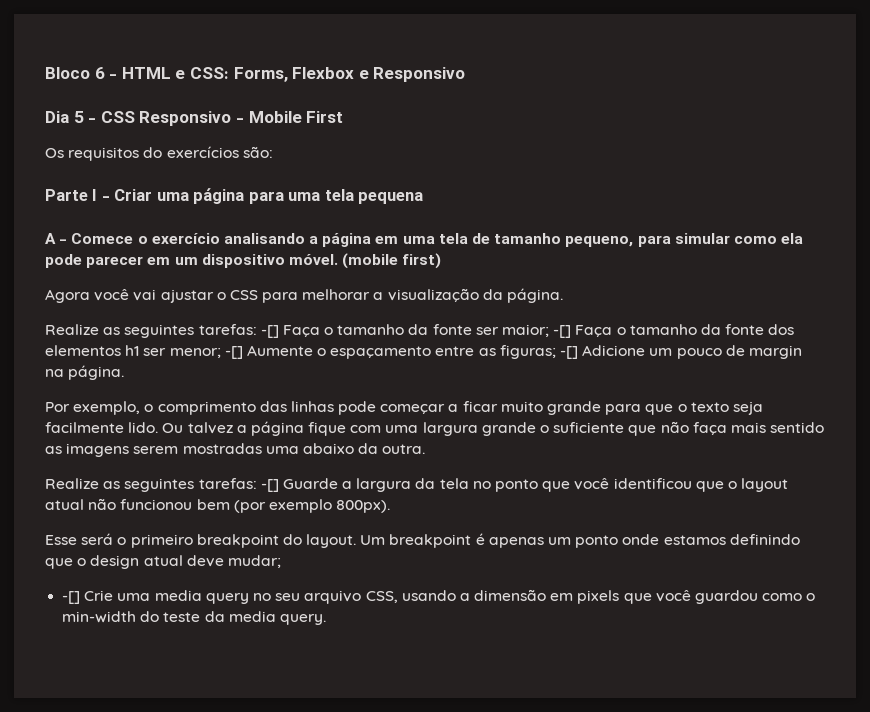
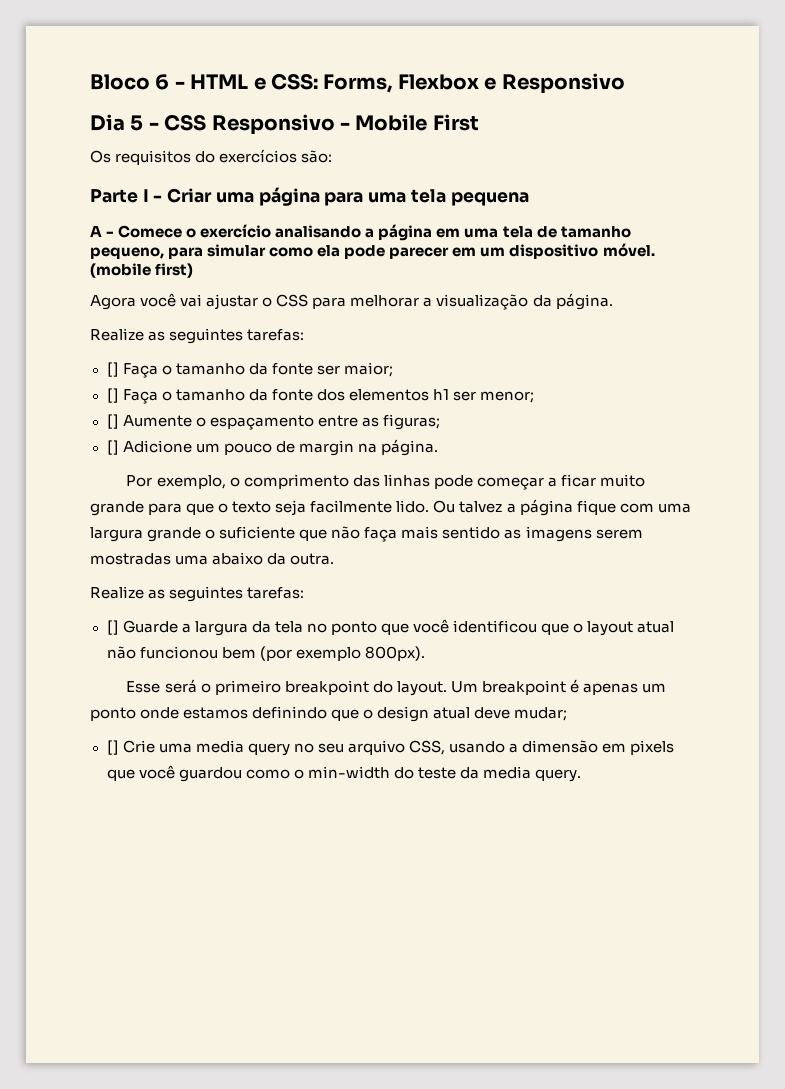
[260,325,279,338] -[] -> [106,362,119,377] // []
[553,325,572,338] -[] -> [106,388,119,403] // []
[224,346,243,359] -[] -> [106,414,119,429] // []
[560,346,579,359] -[] -> [106,440,119,455] // []
[260,479,279,492] -[] -> [106,620,119,635] // []
[62,591,81,604] -[] -> [106,740,119,755] []

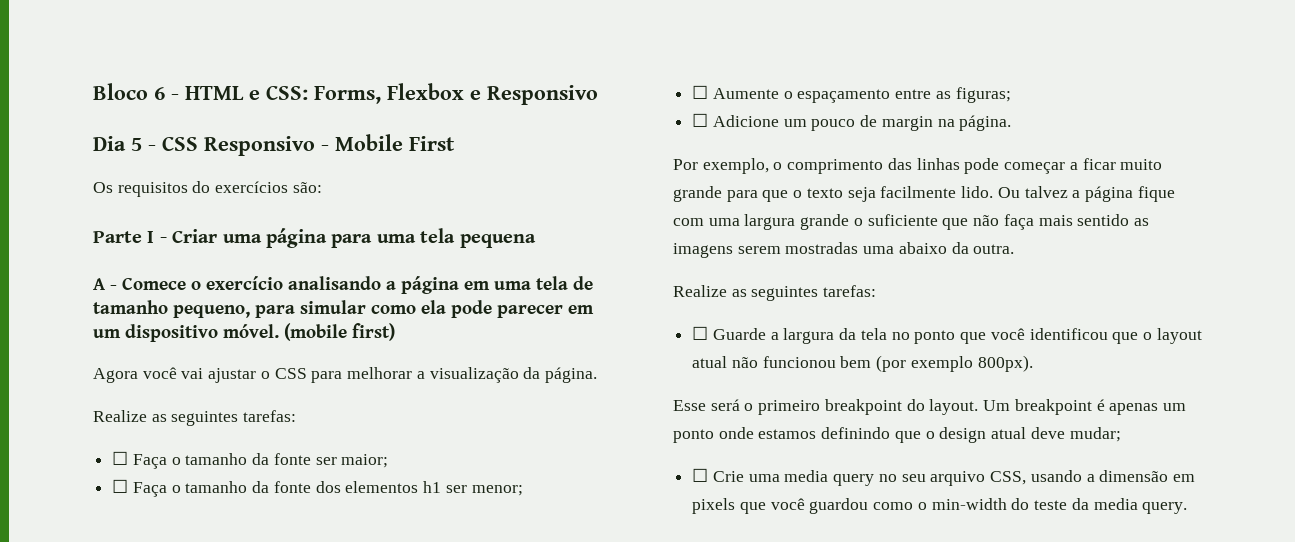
[106,362,119,377] [] -> [112,451,129,465] ☐
[106,388,119,403] [] -> [112,479,129,493] ☐
[106,414,119,429] [] -> [692,85,709,99] ☐
[106,440,119,455] [] -> [692,113,709,127] ☐
[106,620,119,635] [] -> [692,326,709,340] ☐
[106,740,119,755] [] -> [692,468,709,482] ☐

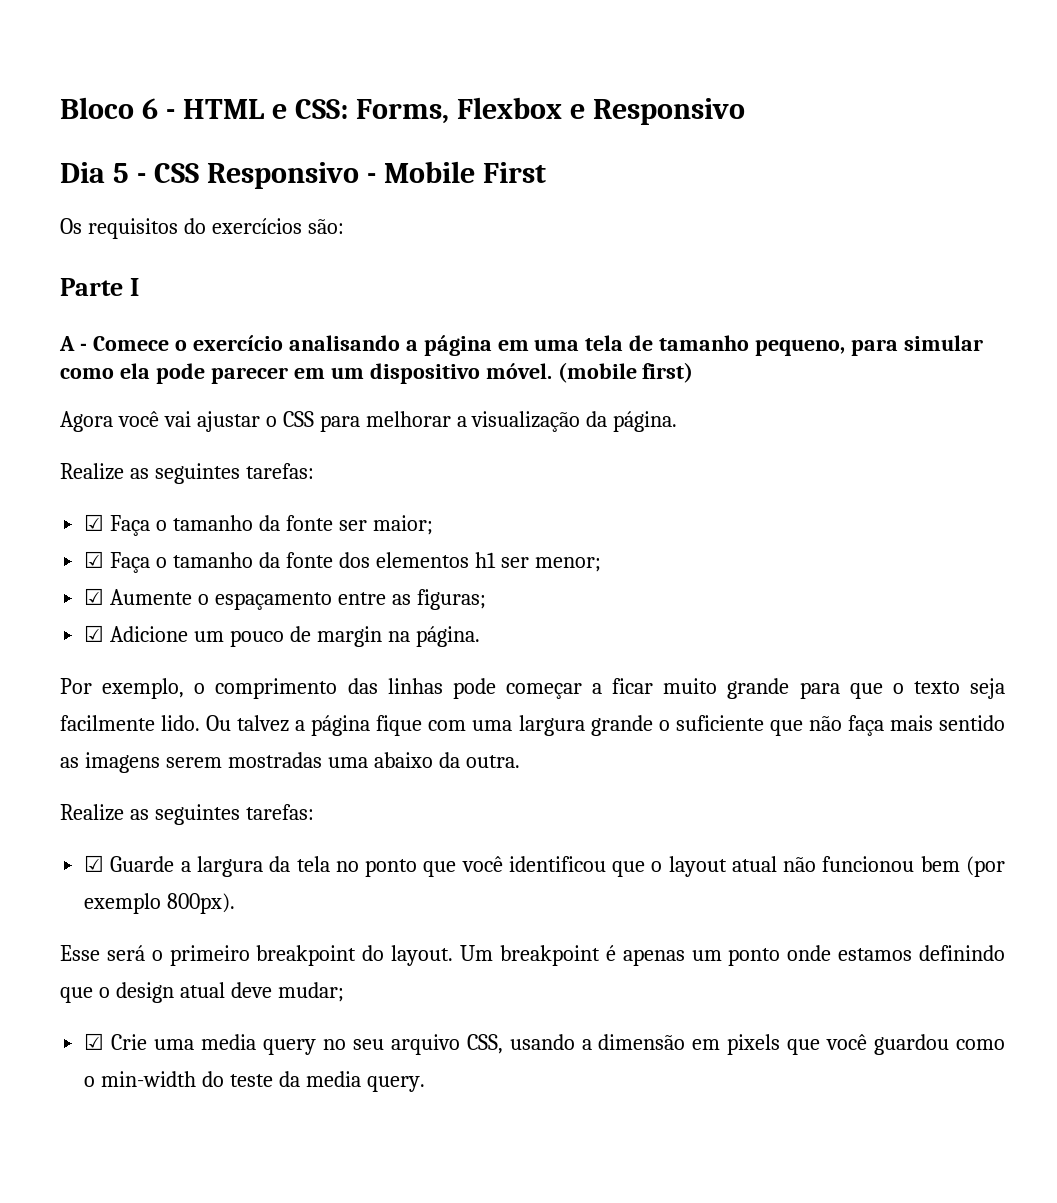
[159,228,536,248] - Criar uma página para uma tela pequena -> (139, 287) none
[112,451,129,465] ☐ -> [84,514,105,531] ☑
[112,479,129,493] ☐ -> [84,551,105,568] ☑
[692,85,709,99] ☐ -> [84,588,105,605] ☑
[692,113,709,127] ☐ -> [84,625,105,642] ☑
[692,326,709,340] ☐ -> [84,855,105,872] ☑
[692,468,709,482] ☐ -> [84,1033,105,1050] ☑

